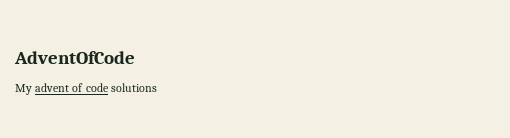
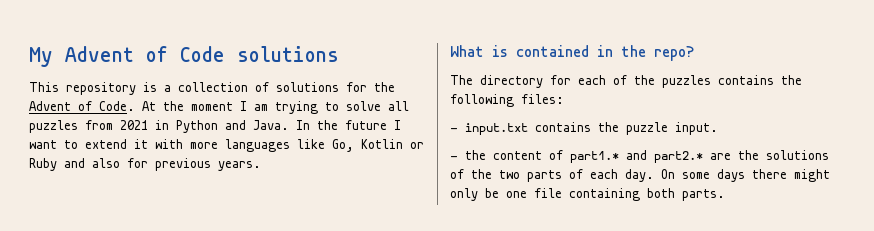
[14,51,135,64] [15,83,157,95] AdventOfCode // My advent of code solutions -> [29,46,339,67] [29,82,395,95] [29,101,409,114] [29,120,401,133] [29,139,424,152] [29,158,261,171] [450,45,694,61] [450,75,802,88] [450,94,564,107] [450,122,718,135] [450,150,829,163] [450,169,830,182] [450,188,725,201] My Advent of Code solutions // This repository is a collection of solutions for the Advent of Code. At the moment I am trying to solve all puzzles from 2021 in Python and Java. In the future I want to extend it with more languages like Go, Kotlin or Ruby and also for previous years. // What is contained in the repo? // The directory for each of the puzzles contains the following files: // - input.txt contains the puzzle input. // - the content of part1.* and part2.* are the solutions of the two parts of each day. On some days there might only be one file containing both parts.

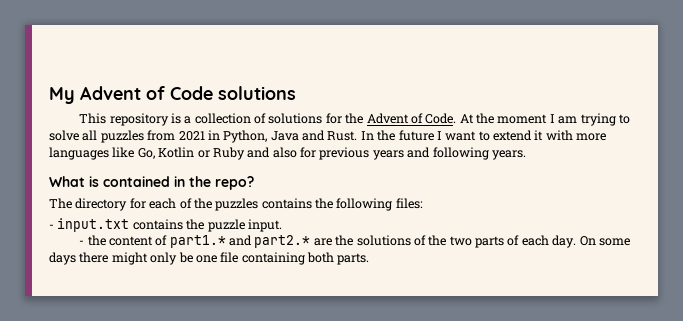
[176,120,289,133] Python and Java. -> [223,130,358,143] Python, Java and Rust.
(211, 164) none -> [372,147,489,160] years and following

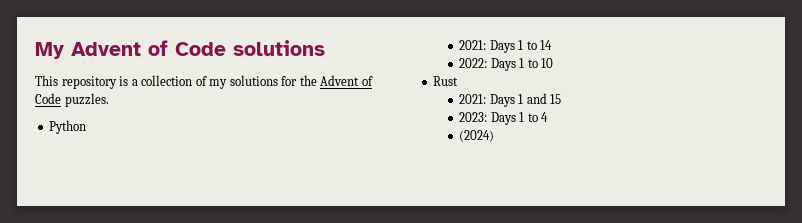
(267, 118) none -> [209,79,228,89] my
[425,113,630,126] [49,130,607,143] [49,147,526,160] [49,176,254,190] [49,198,423,211] [49,218,282,232] [79,235,630,248] [49,252,370,265] Code. At the moment I am trying to solve all puzzles from 2021 in Python, Java and Rust. In the future I want to extend it with more languages like Go, Kotlin or Ruby and also for previous years and following years. // What is contained in the repo? // The directory for each of the puzzles contains the following files: // - input.txt contains the puzzle input. // - the content of part1.* and part2.* are the solutions of the two parts of each day. On some days there might only be one file containing both parts. -> [35,93,109,107] [49,120,87,134] [459,40,553,53] [459,58,554,71] [433,76,459,86] [459,93,562,107] [459,112,549,125] [459,130,495,142] Code puzzles. // Python // 2021: Days 1 to 14 // 2022: Days 1 to 10 // Rust // 2021: Days 1 and 15 // 2023: Days 1 to 4 // (2024)

